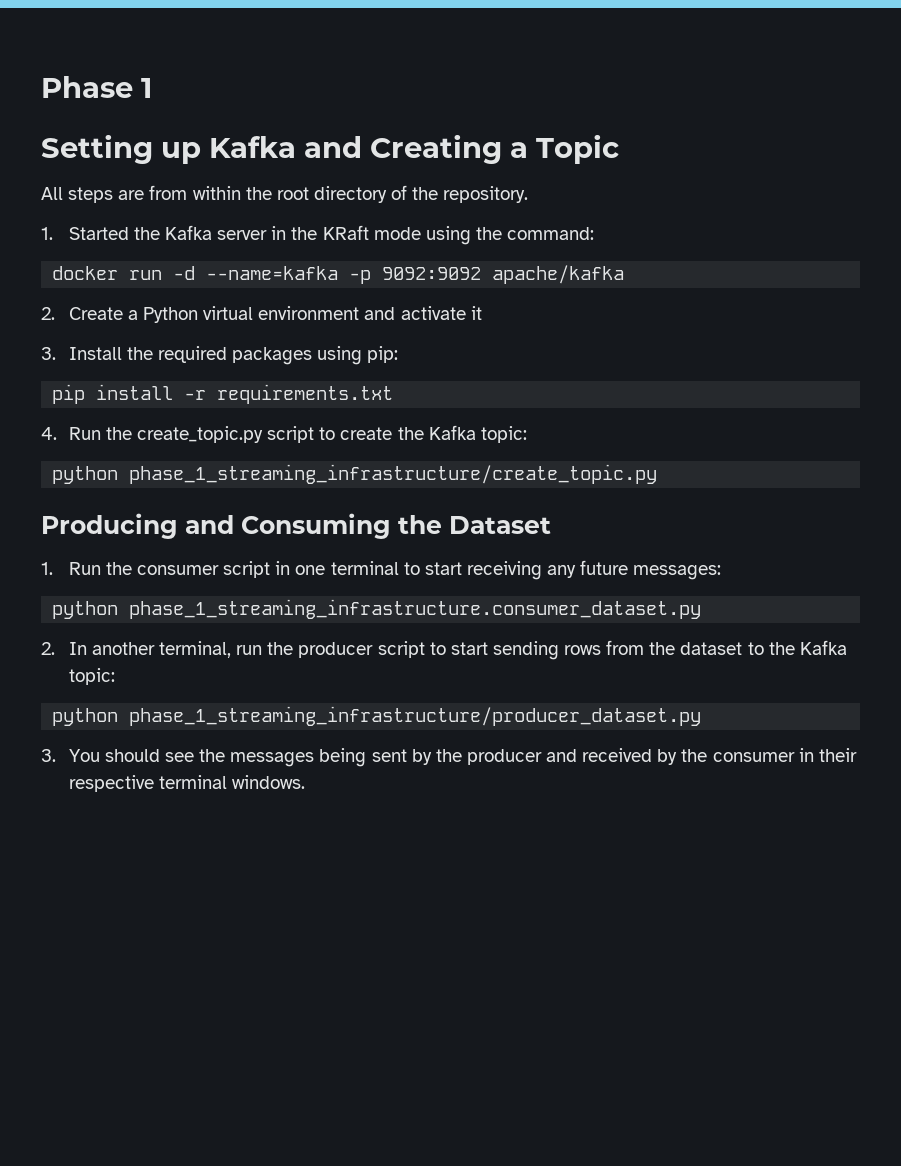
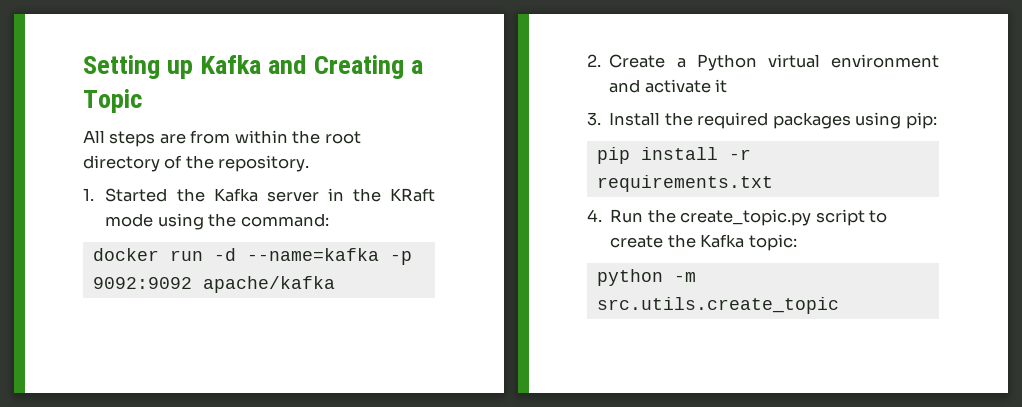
[41,76,152,98] Phase 1 // -> (83, 67) none
[129,464,658,484] [41,513,551,539] [41,560,722,580] [52,599,702,619] [41,640,847,660] [68,668,115,685] [52,706,702,726] [41,748,857,767] [68,775,306,792] phase_1_streaming_infrastructure/create_topic.py // Producing and Consuming the Dataset // 1. Run the consumer script in one terminal to start receiving any future messages: // python phase_1_streaming_infrastructure.consumer_dataset.py // 2. In another terminal, run the producer script to start sending rows from the dataset to the Kafka topic: // python phase_1_streaming_infrastructure/producer_dataset.py // 3. You should see the messages being sent by the producer and received by the consumer in their respective terminal windows. -> [673,272,696,282] [596,297,839,314] -m src.utils.create_topic

